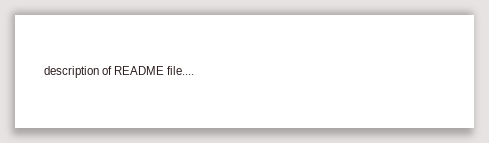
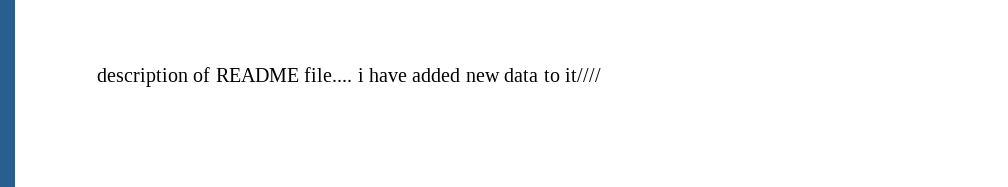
(195, 70) none -> [357,68,601,82] i have added new data to it////

